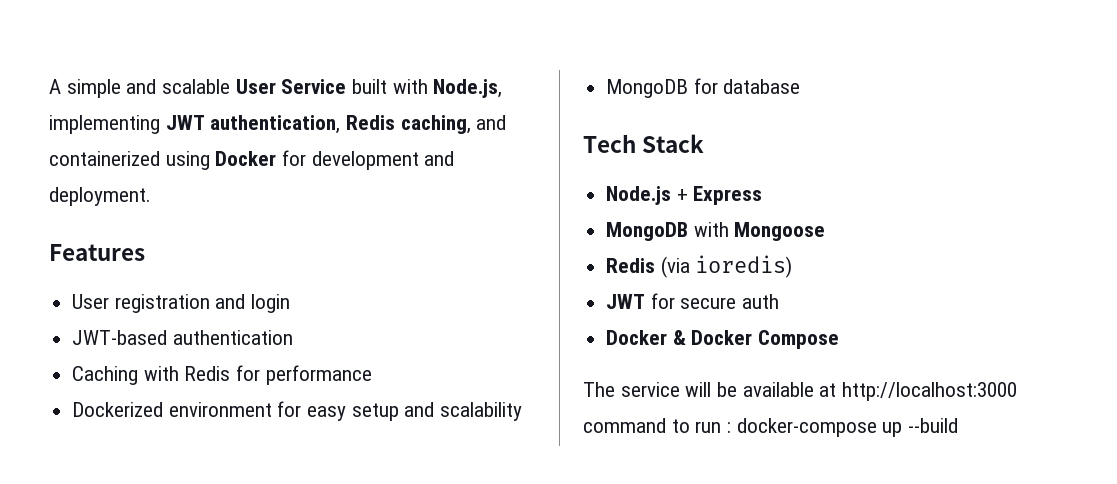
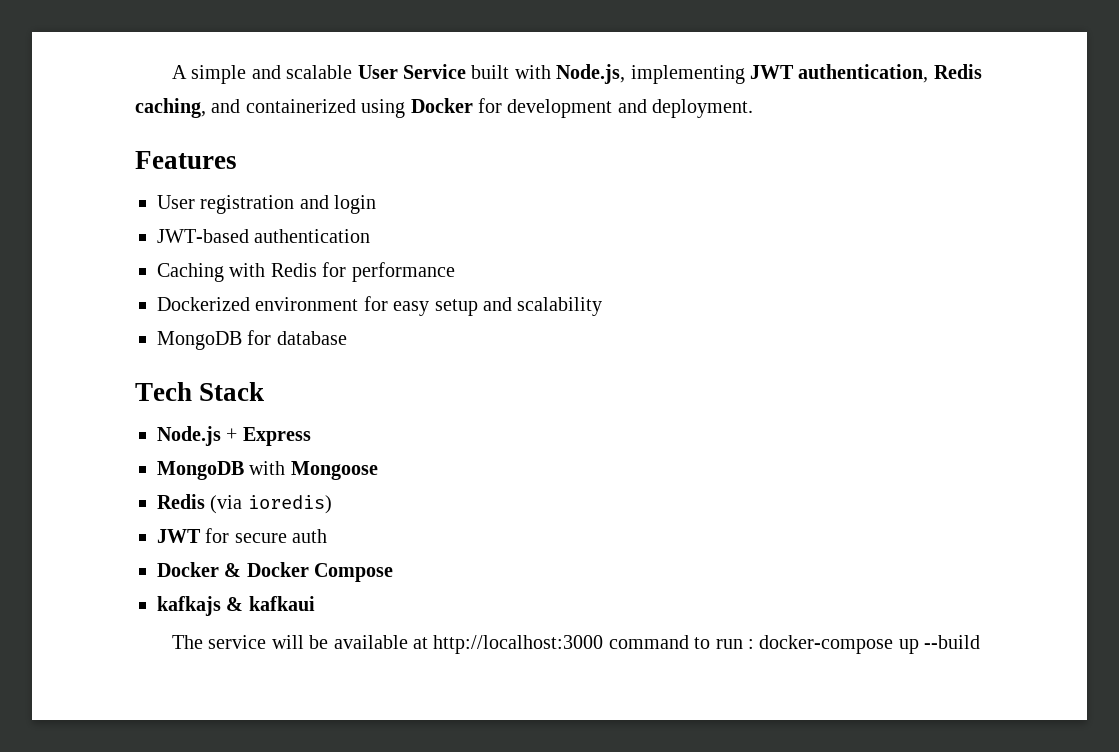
(840, 339) none -> [157,596,315,616] // kafkajs & kafkaui

